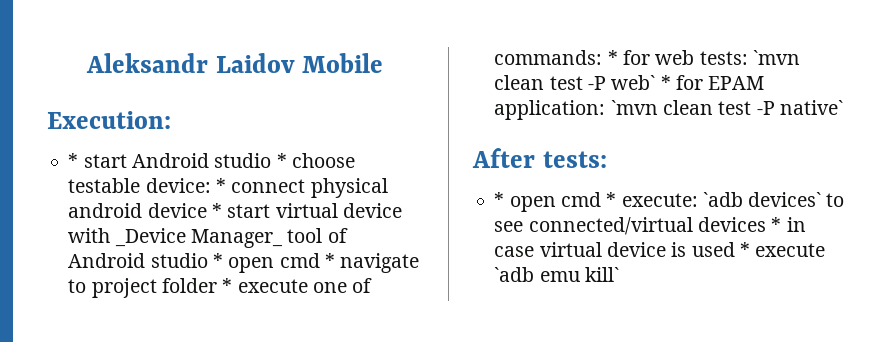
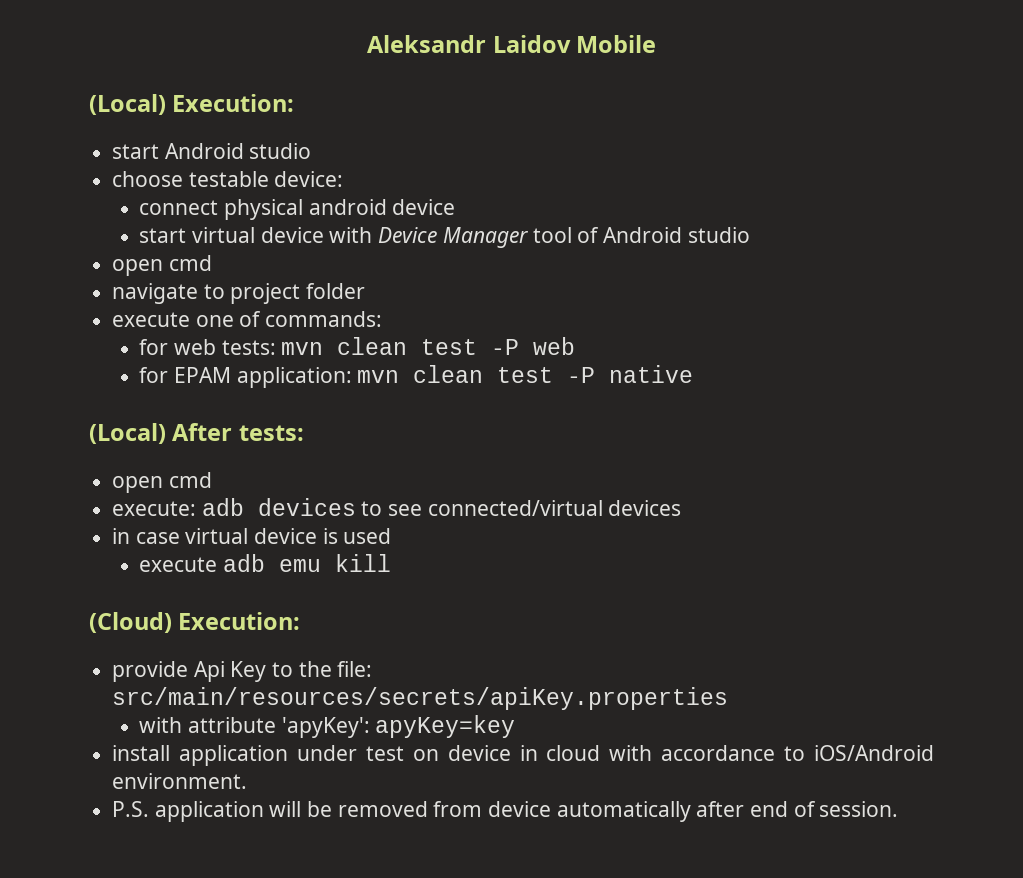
[47,111,171,129] [68,153,79,168] Execution: // * -> [89,94,295,115] (Local) Execution: //
[276,153,287,168] * -> (312, 151) //
[215,178,226,193] * -> (344, 179) //
[211,203,222,218] * -> (456, 207) //
[114,228,283,248] _Device Manager_ -> [378,227,529,248] Device Manager
[212,253,335,273] * open cmd * -> [112,255,212,276] // open cmd //
[222,278,233,293] * -> (366, 291) //
[607,50,618,65] * -> (383, 319) //
[752,50,800,65] [494,75,671,90] `mvn clean test -P web` * -> [281,337,576,355] mvn clean test -P web //
[610,100,843,115] `mvn clean test -P native` // -> [357,365,694,383] [89,423,166,444] mvn clean test -P native // (Local)
[494,192,822,212] * open cmd * execute: `adb devices` -> [112,472,212,493] [112,498,356,516] open cmd // execute: adb devices
[771,217,782,232] * -> (682, 508) //
[739,242,826,257] [494,267,619,282] * execute `adb emu kill` -> [139,554,392,572] [89,612,301,633] [112,661,373,682] [112,687,729,710] [139,715,516,738] [112,745,934,766] [112,773,248,789] [112,801,899,822] // execute adb emu kill // (Cloud) Execution: // provide Api Key to the file: src/main/resources/secrets/apiKey.properties // with attribute 'apyKey': apyKey=key // install application under test on device in cloud with accordance to iOS/Android environment. // P.S. application will be removed from device automatically after end of session.

